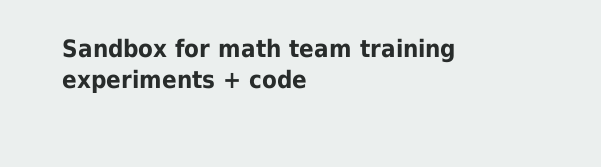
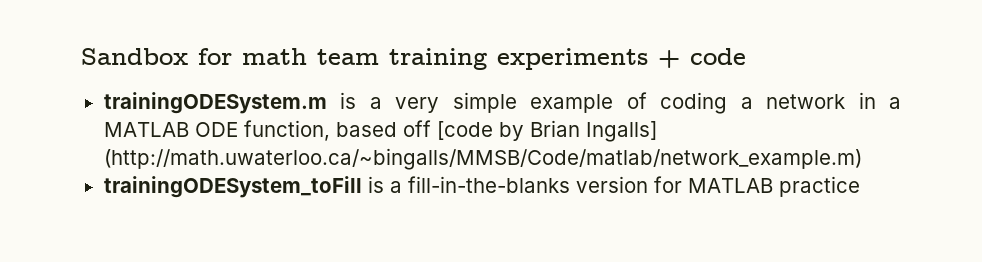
(307, 79) none -> [103,92,901,114] [103,120,657,142] [103,148,862,170] [103,176,860,198] // trainingODESystem.m is a very simple example of coding a network in a MATLAB ODE function, based off [code by Brian Ingalls] (http://math.uwaterloo.ca/~bingalls/MMSB/Code/matlab/network_example.m) // trainingODESystem_toFill is a fill-in-the-blanks version for MATLAB practice

